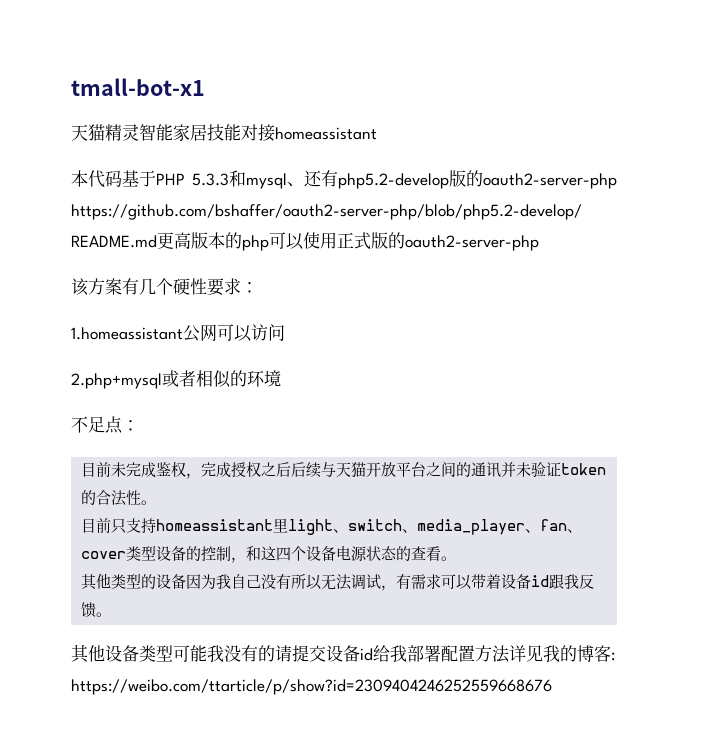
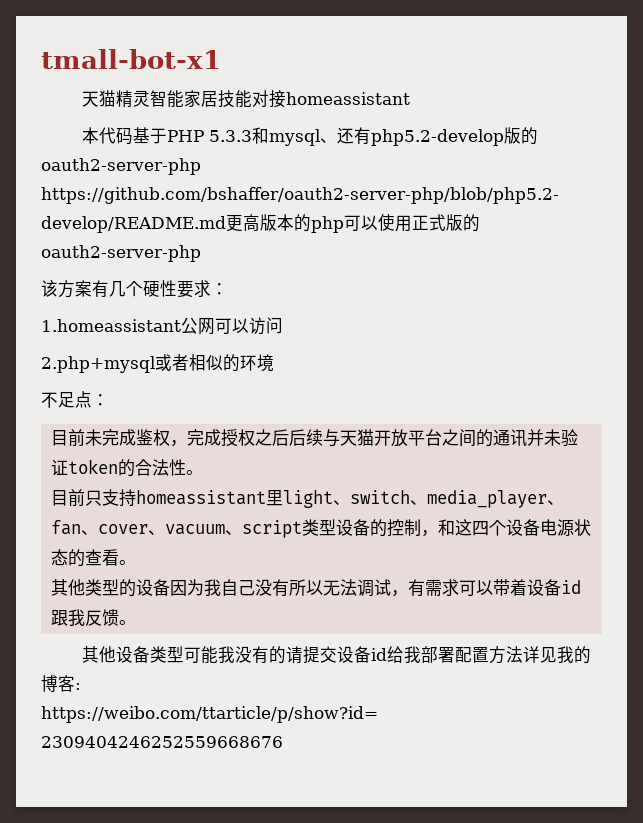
(127, 555) none -> [147,520,302,538] 、vacuum、script

